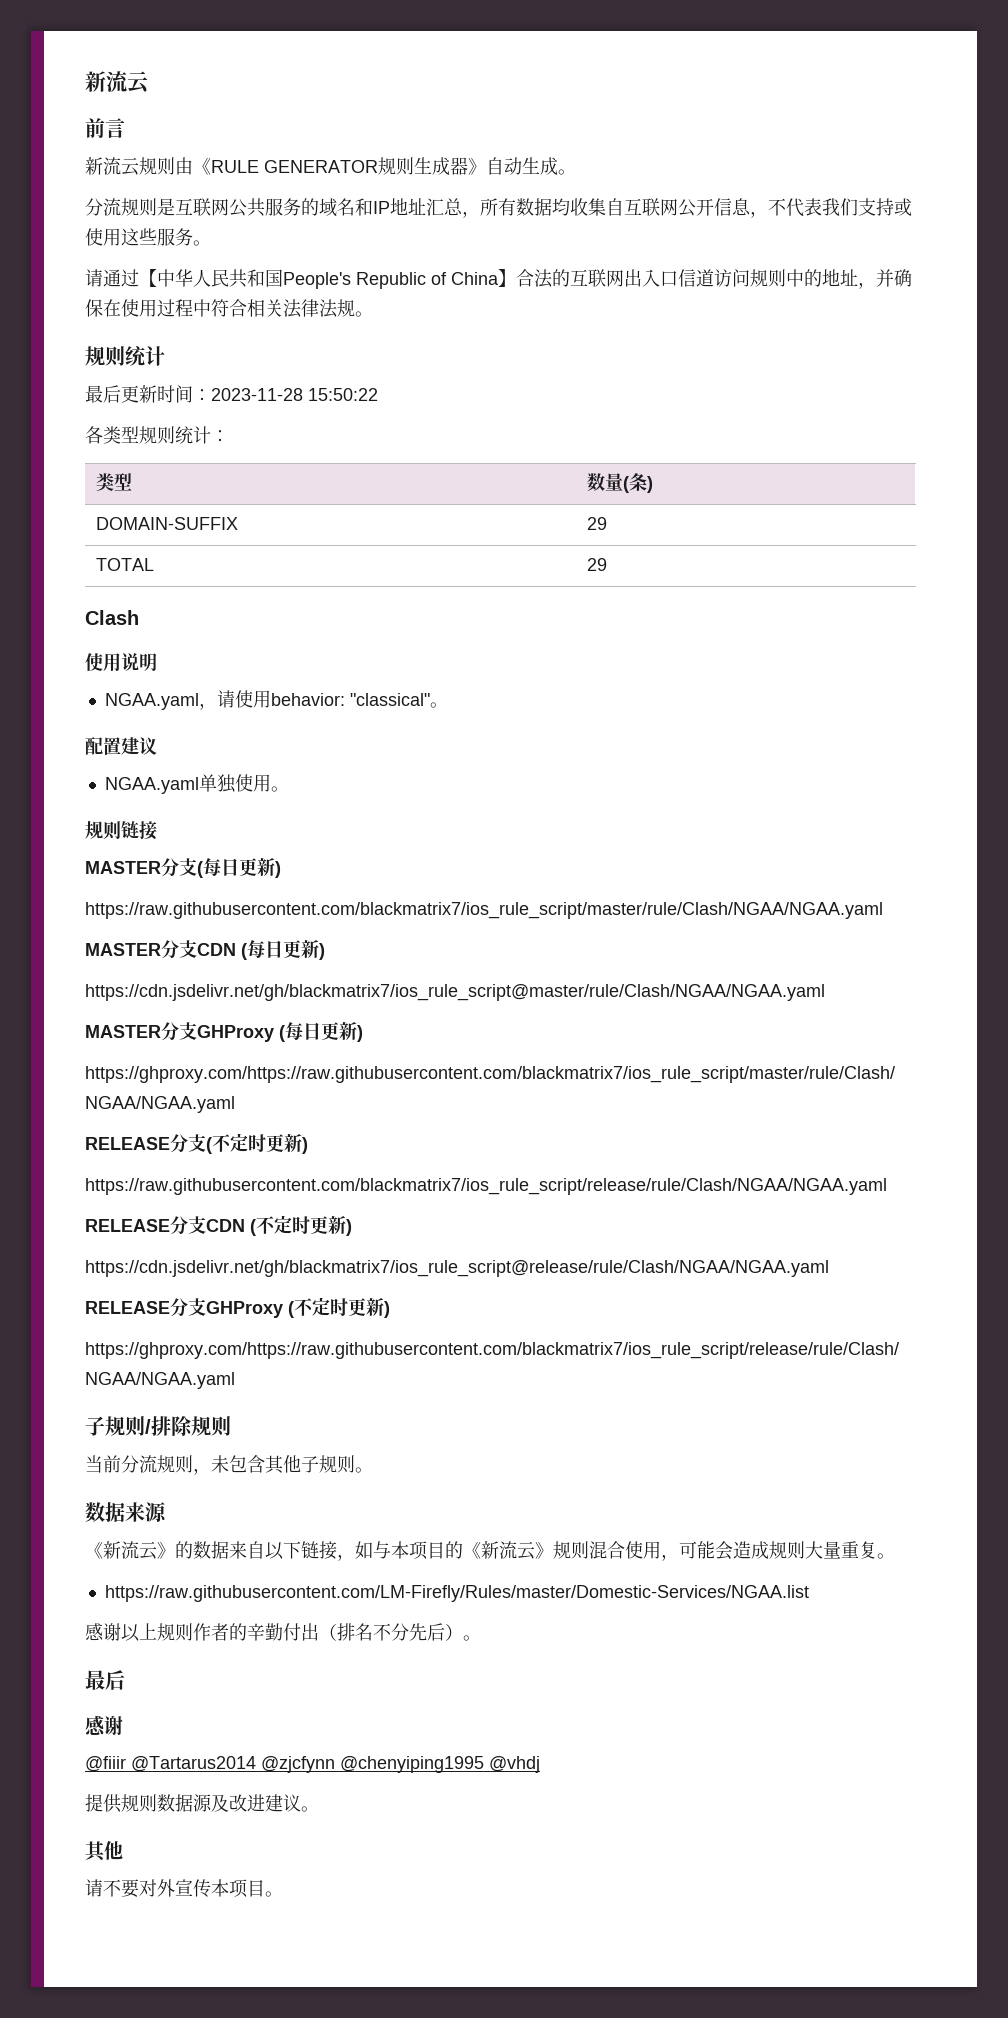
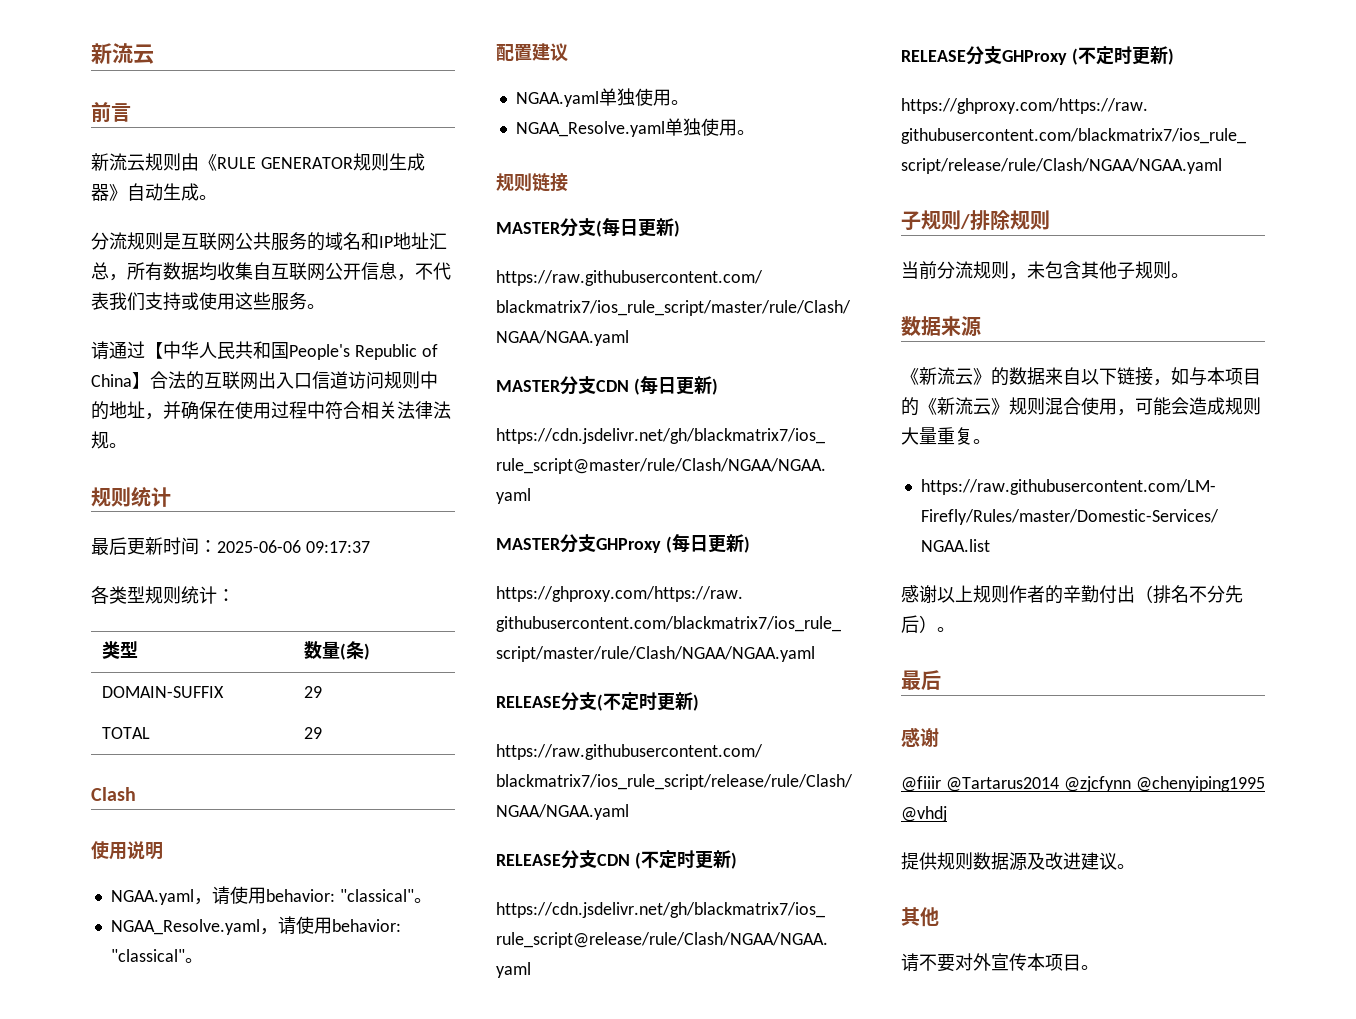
[211,388,378,401] 2023-11-28 15:50:22 -> [217,540,370,553] 2025-06-06 09:17:37
(448, 705) none -> [110,916,401,935] [110,949,203,963] // NGAA_Resolve.yaml，请使用behavior: "classical"。
(289, 789) none -> [515,118,755,137] // NGAA_Resolve.yaml单独使用。

